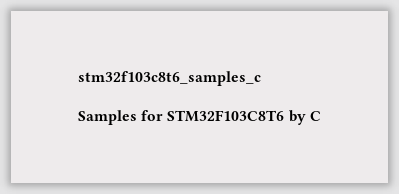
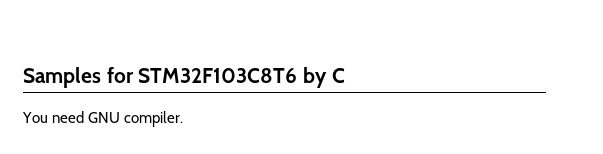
[78,71,261,86] stm32f103c8t6_samples_c // -> (23, 77) none
(321, 116) none -> [22,111,184,127] // You need GNU compiler.

